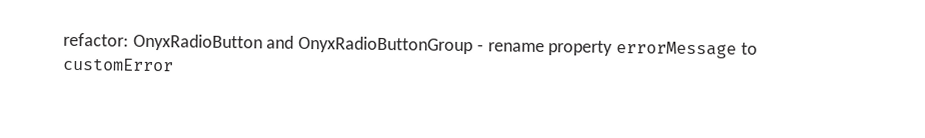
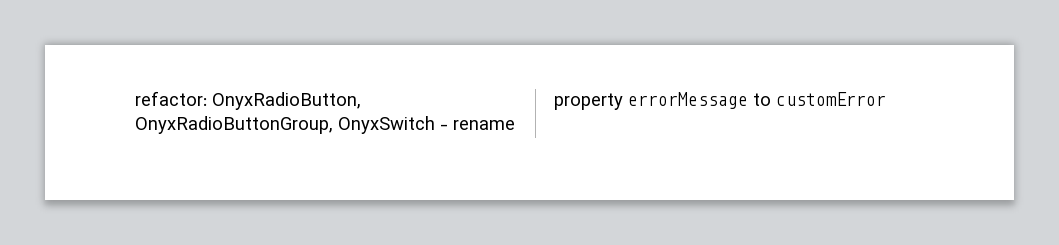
[132,33,474,55] OnyxRadioButton and OnyxRadioButtonGroup -> [212,92,361,110] [135,116,435,134] OnyxRadioButton, OnyxRadioButtonGroup, OnyxSwitch

